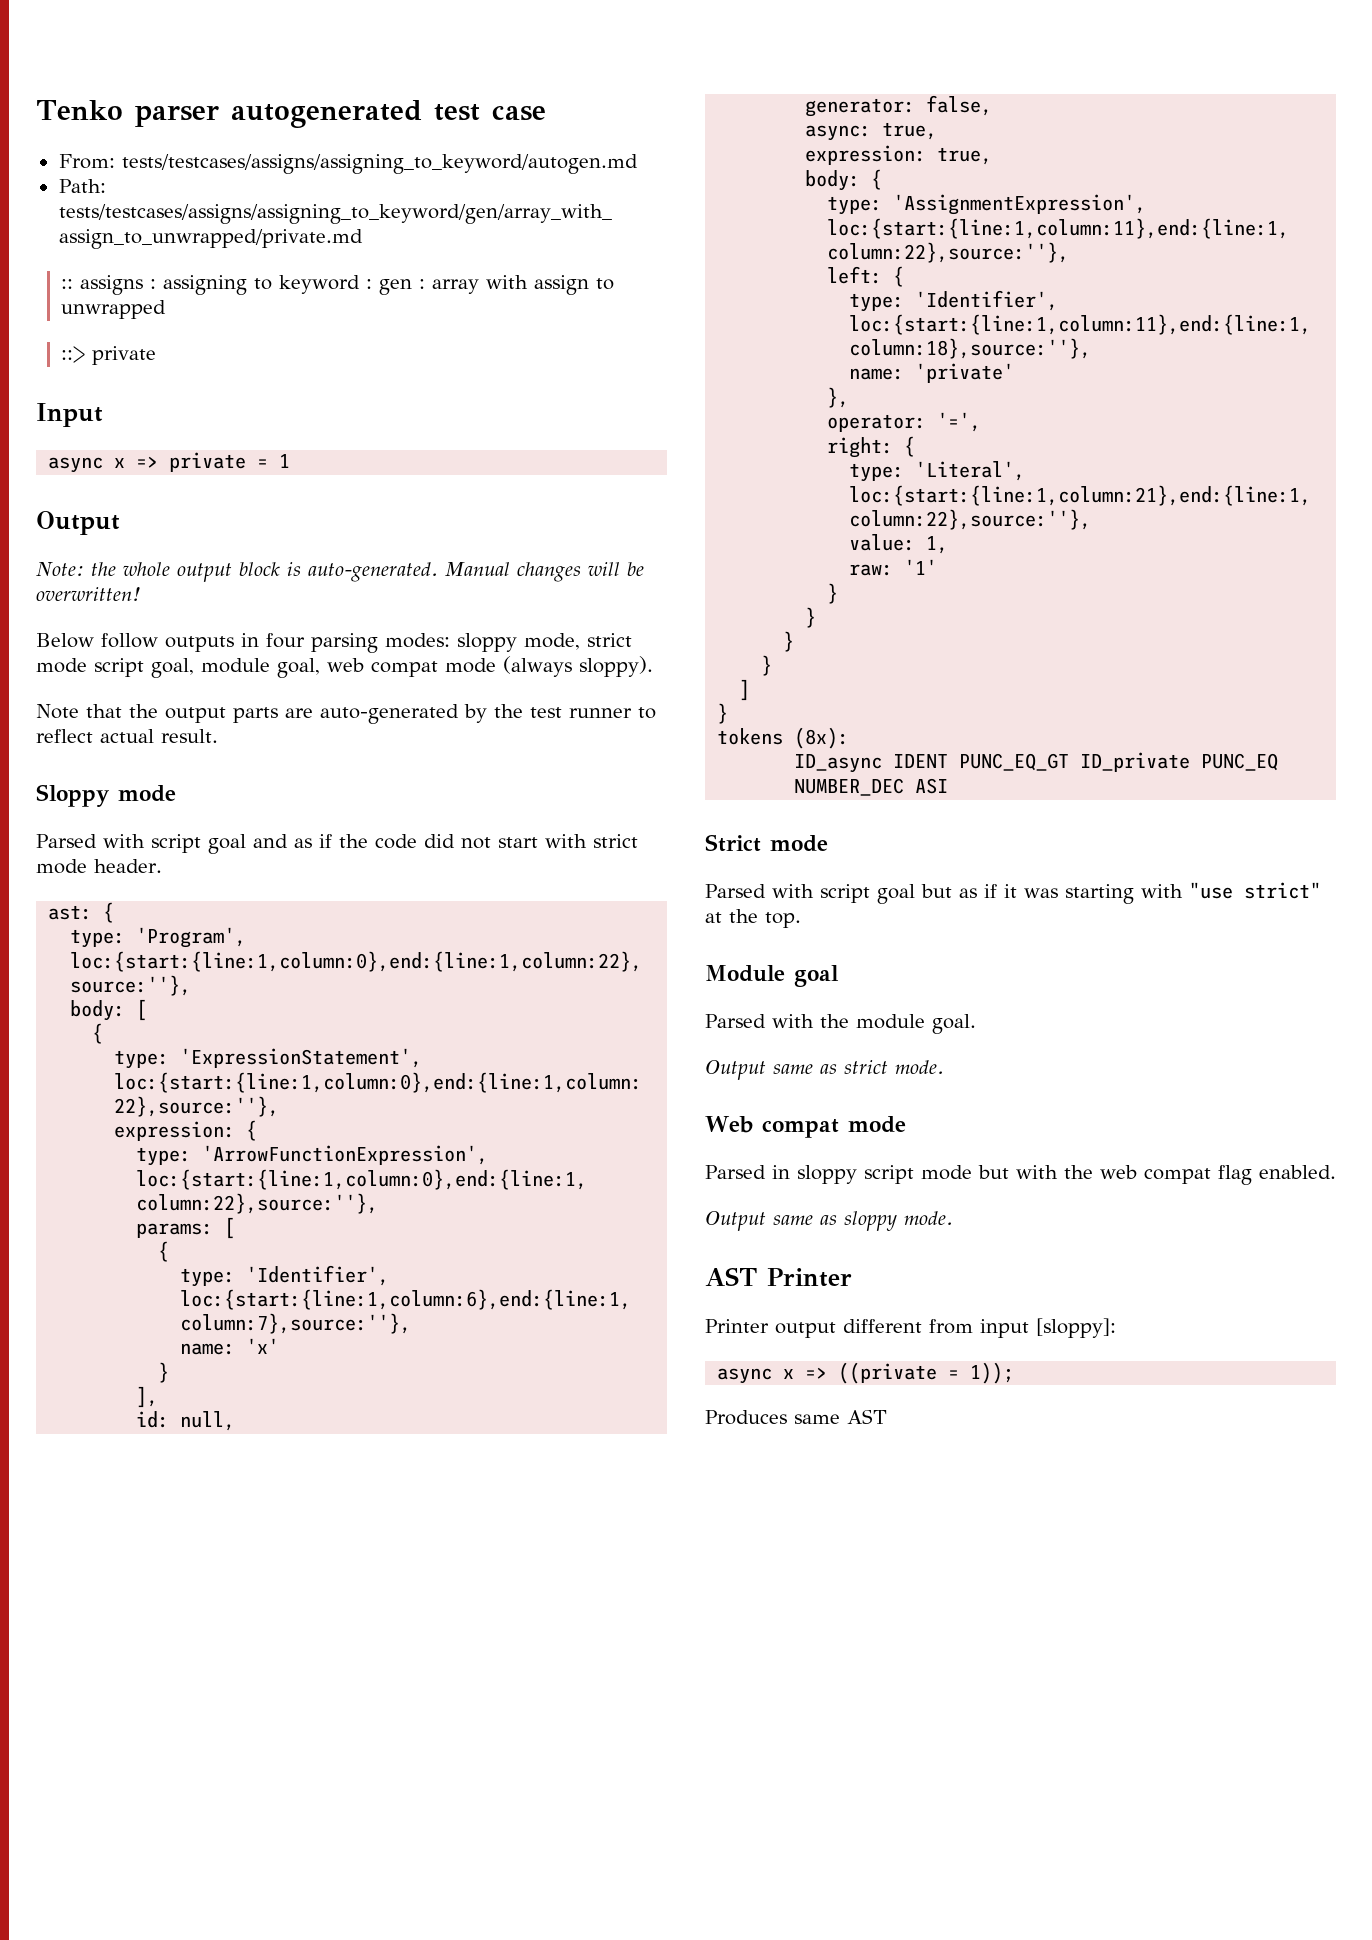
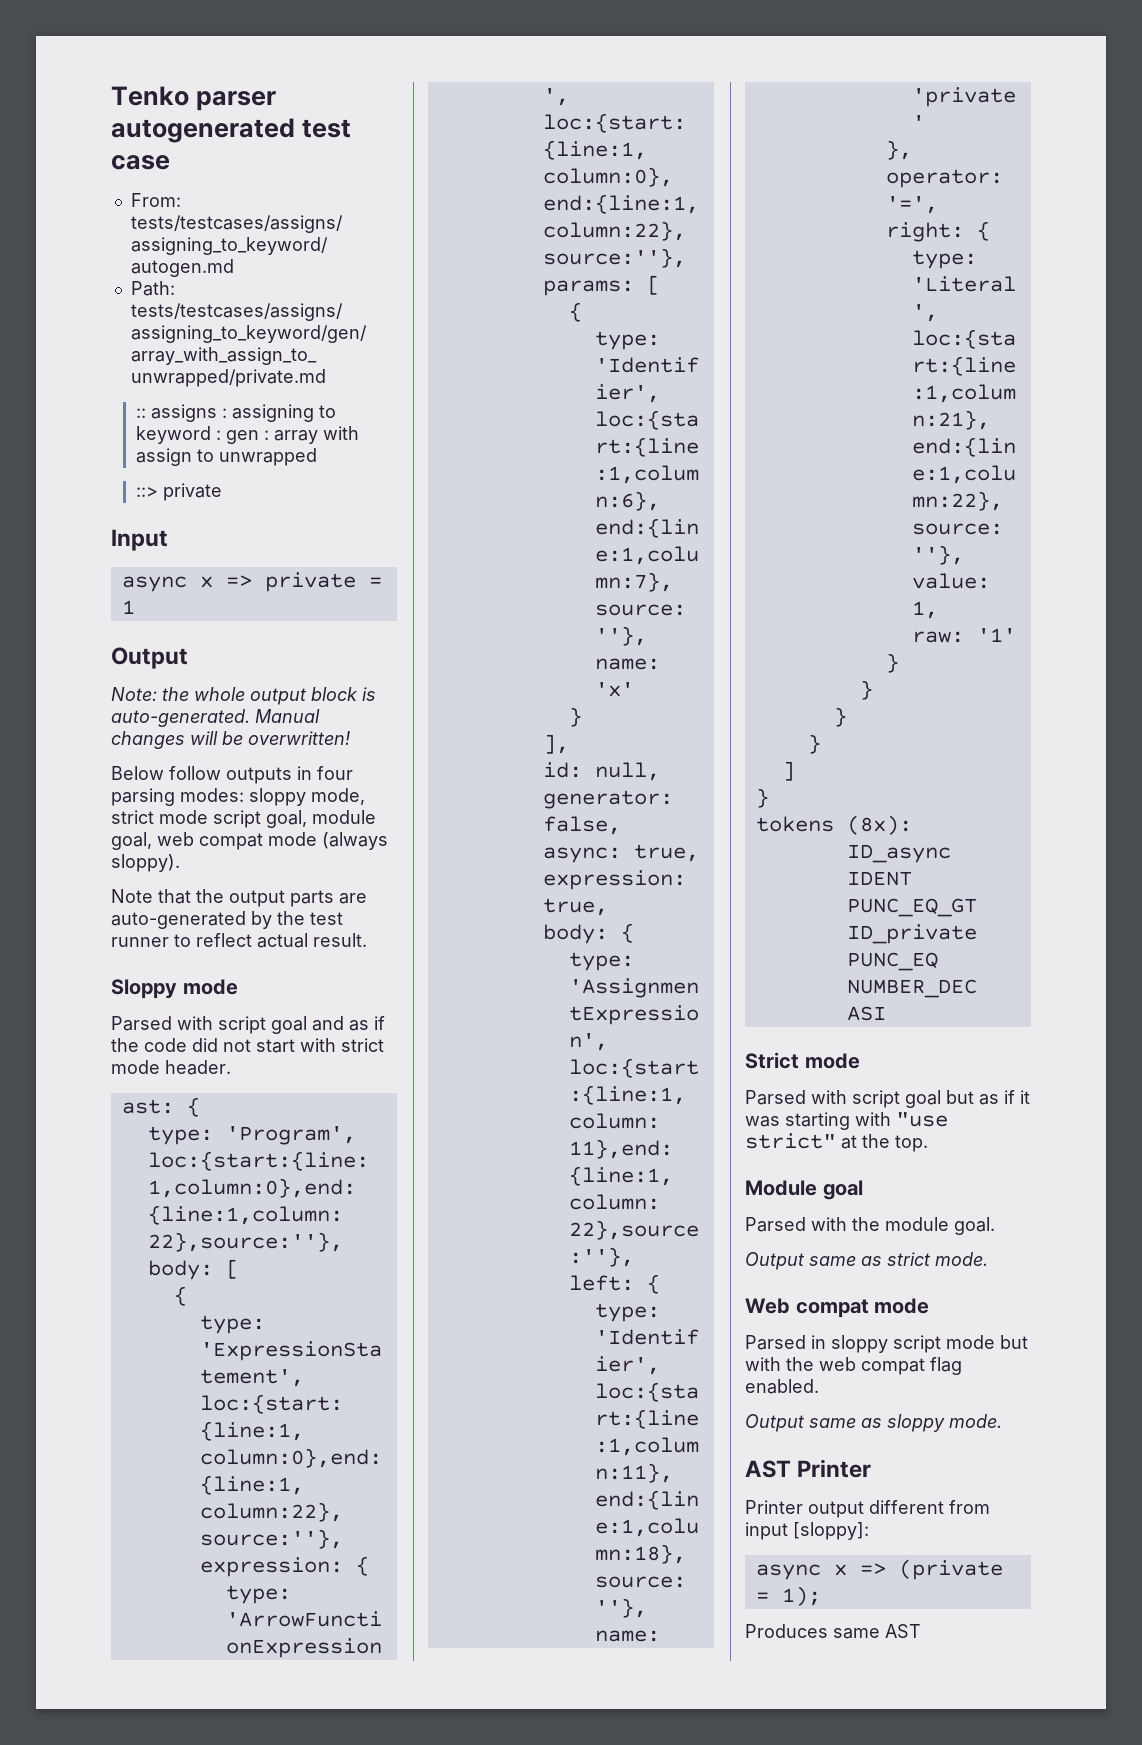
[838,1362,1015,1384] ((private = 1)); -> [898,1559,1003,1580] [755,1586,821,1606] (private = 1);

